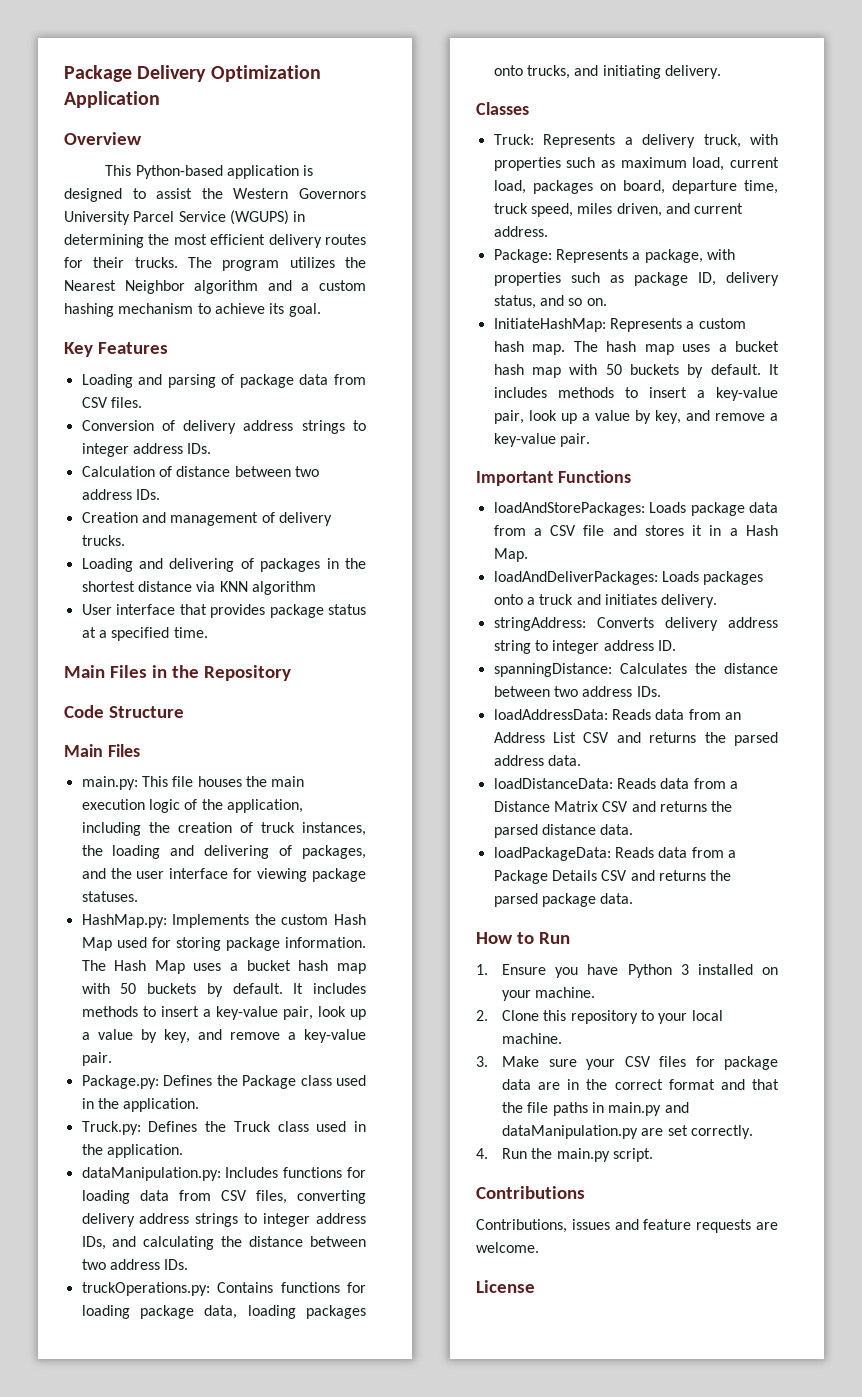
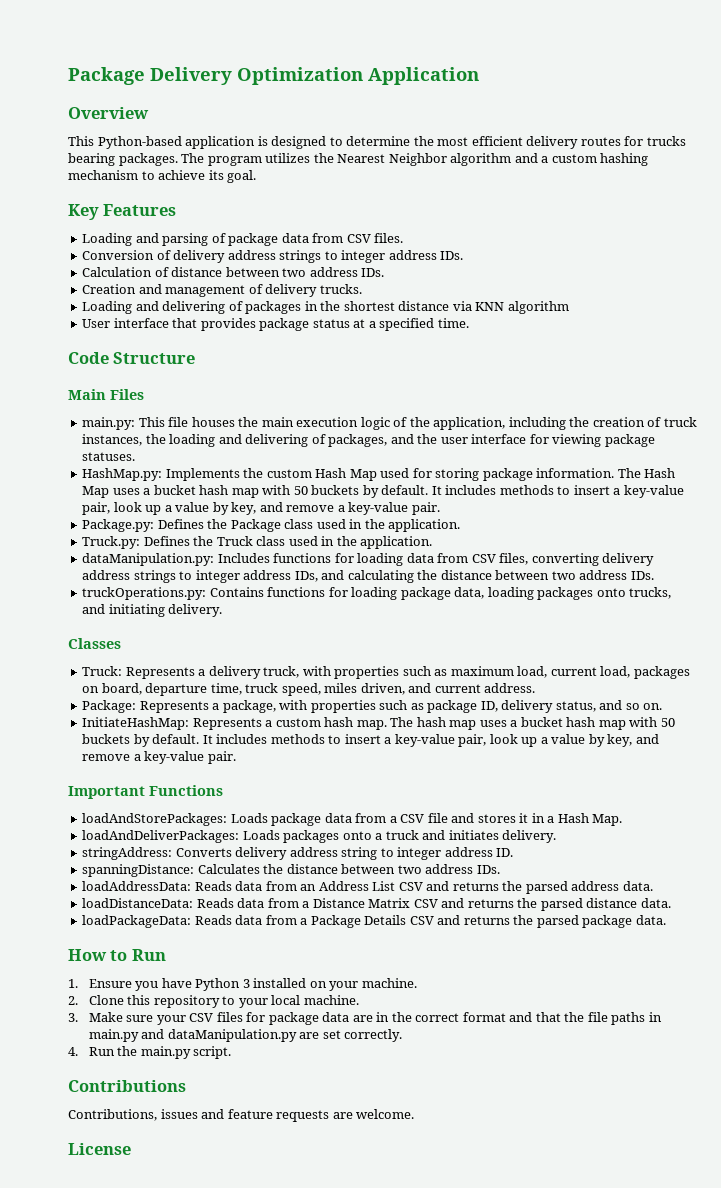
[156,188,366,199] [64,210,306,225] [64,234,144,248] assist the Western Governors University Parcel Service (WGUPS) in determining -> [346,136,411,146] determine
[93,257,178,268] their trucks. -> [646,136,686,146] [68,153,178,166] trucks bearing packages.
[64,665,291,681] // Main Files in the Repository -> (469, 323) none

